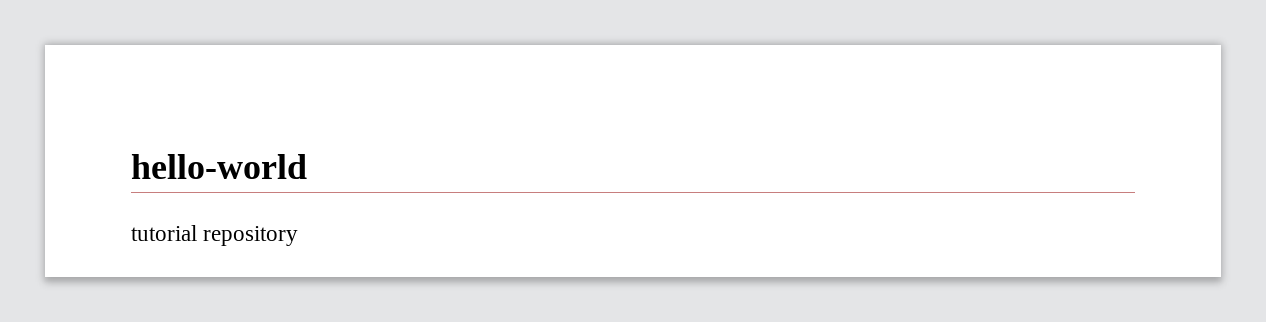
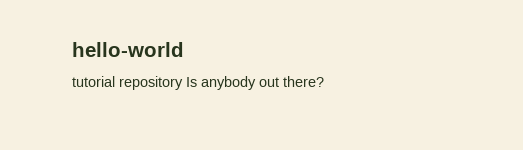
(299, 236) none -> [186,76,324,90] Is anybody out there?

